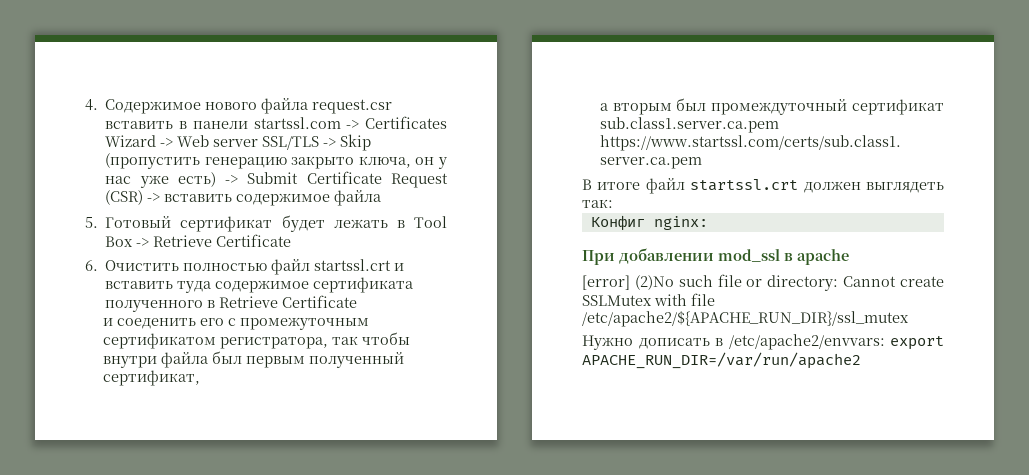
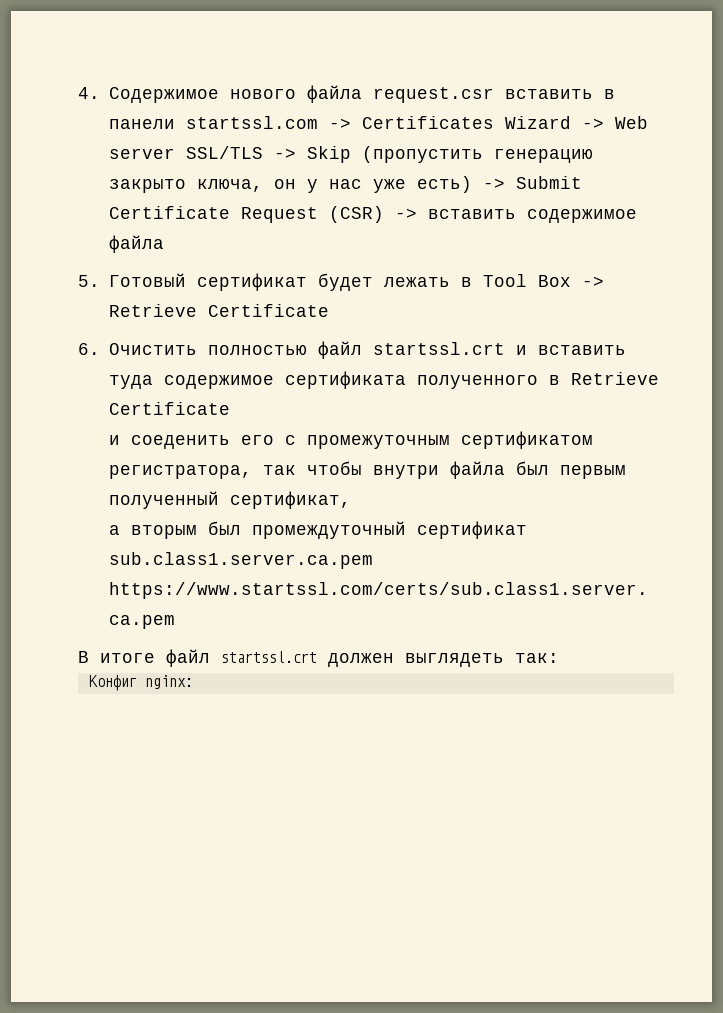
[582,248,849,265] [582,274,944,291] [582,293,715,306] [582,311,909,327] [582,334,944,350] [582,352,861,369] // При добавлении mod_ssl в apache // [error] (2)No such file or directory: Cannot create SSLMutex with file /etc/apache2/${APACHE_RUN_DIR}/ssl_mutex // Нужно дописать в /etc/apache2/envvars: export APACHE_RUN_DIR=/var/run/apache2 -> (193, 682) none

